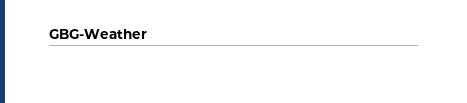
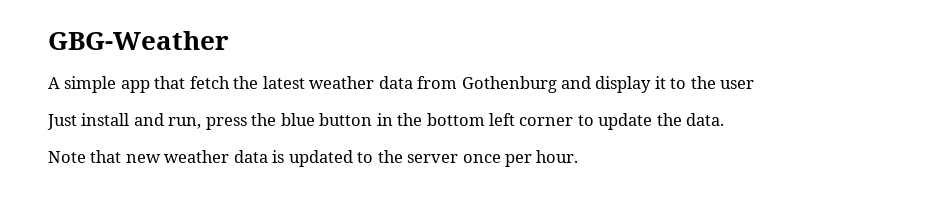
(147, 34) none -> [48,76,755,93] [47,113,725,130] [48,150,579,167] // A simple app that fetch the latest weather data from Gothenburg and display it to the user // Just install and run, press the blue button in the bottom left corner to update the data. // Note that new weather data is updated to the server once per hour.

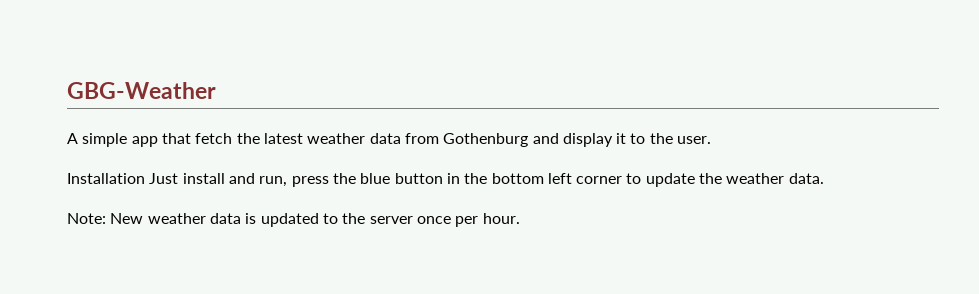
[720,80,755,89] user // -> [677,136,712,144] [67,173,145,184] user. // Installation
(682, 119) none -> [726,173,785,184] weather
[48,150,161,163] Note that new -> [67,213,144,224] Note: New

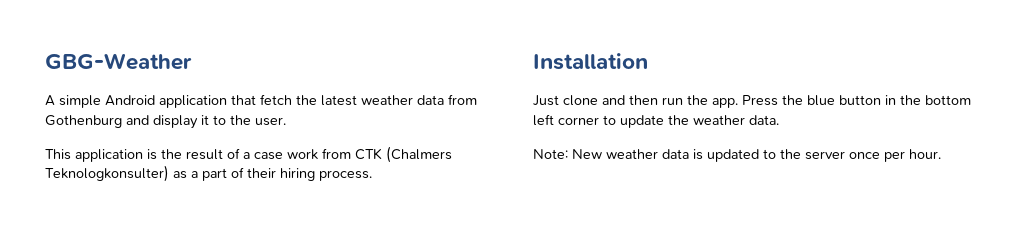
[131,136,158,147] app -> [105,95,227,108] Android application
[67,173,329,187] Installation Just install and run, press -> [45,146,452,163] [45,165,372,182] [533,53,648,70] [533,95,778,108] This application is the result of a case work from CTK (Chalmers Teknologkonsulter) as a part of their hiring process. // Installation // Just clone and then run the app. Press

